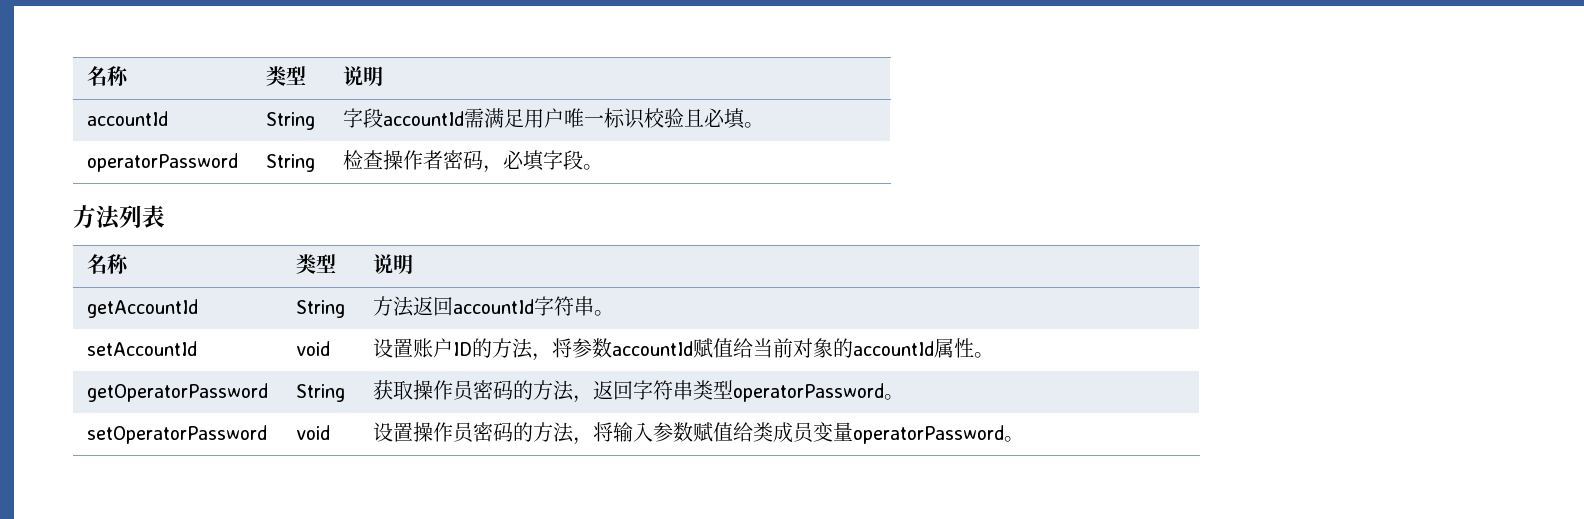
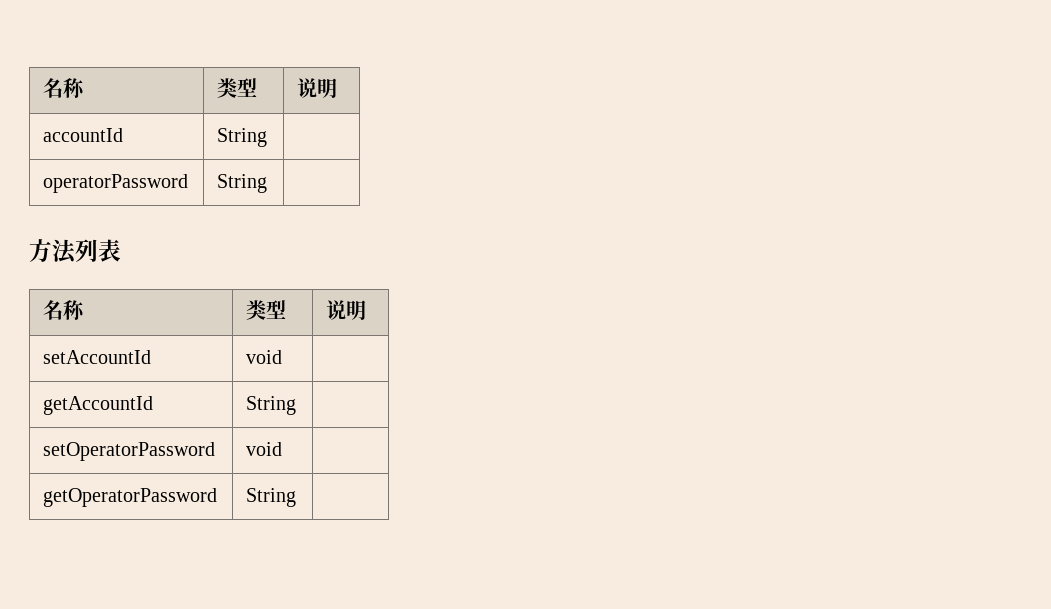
[342,108,764,129] [86,153,238,172] [265,154,315,172] [342,150,603,173] 字段accountId需满足用户唯一标识校验且必填。 // operatorPassword | String | 检查操作者密码，必填字段。 -> [43,174,189,193] [217,174,268,193] // operatorPassword | String |
(413, 264) none -> [43,350,152,364] [246,350,283,364] // setAccountId | void |
[372,296,614,317] [86,341,197,356] [295,341,330,356] [372,338,994,361] [86,383,268,402] [295,384,345,402] [372,380,904,403] [86,425,267,444] [295,425,330,440] [372,422,1024,445] 方法返回accountId字符串。 // setAccountId | void | 设置账户ID的方法，将参数accountId赋值给当前对象的accountId属性。 // getOperatorPassword | String | 获取操作员密码的方法，返回字符串类型operatorPassword。 // setOperatorPassword | void | 设置操作员密码的方法，将输入参数赋值给类成员变量operatorPassword。 -> [43,442,216,461] [246,442,283,456] [43,488,218,507] [246,488,297,507] // setOperatorPassword | void | // getOperatorPassword | String |

